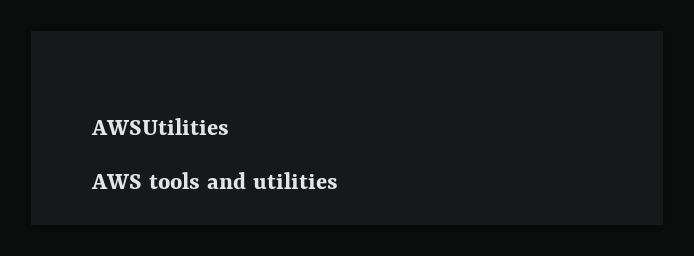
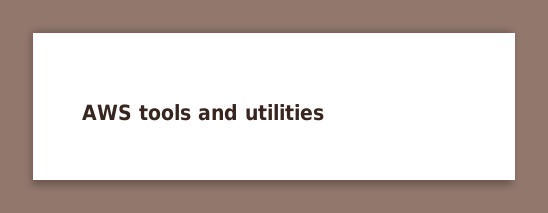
[91,118,229,135] AWSUtilities // -> (82, 112) none

